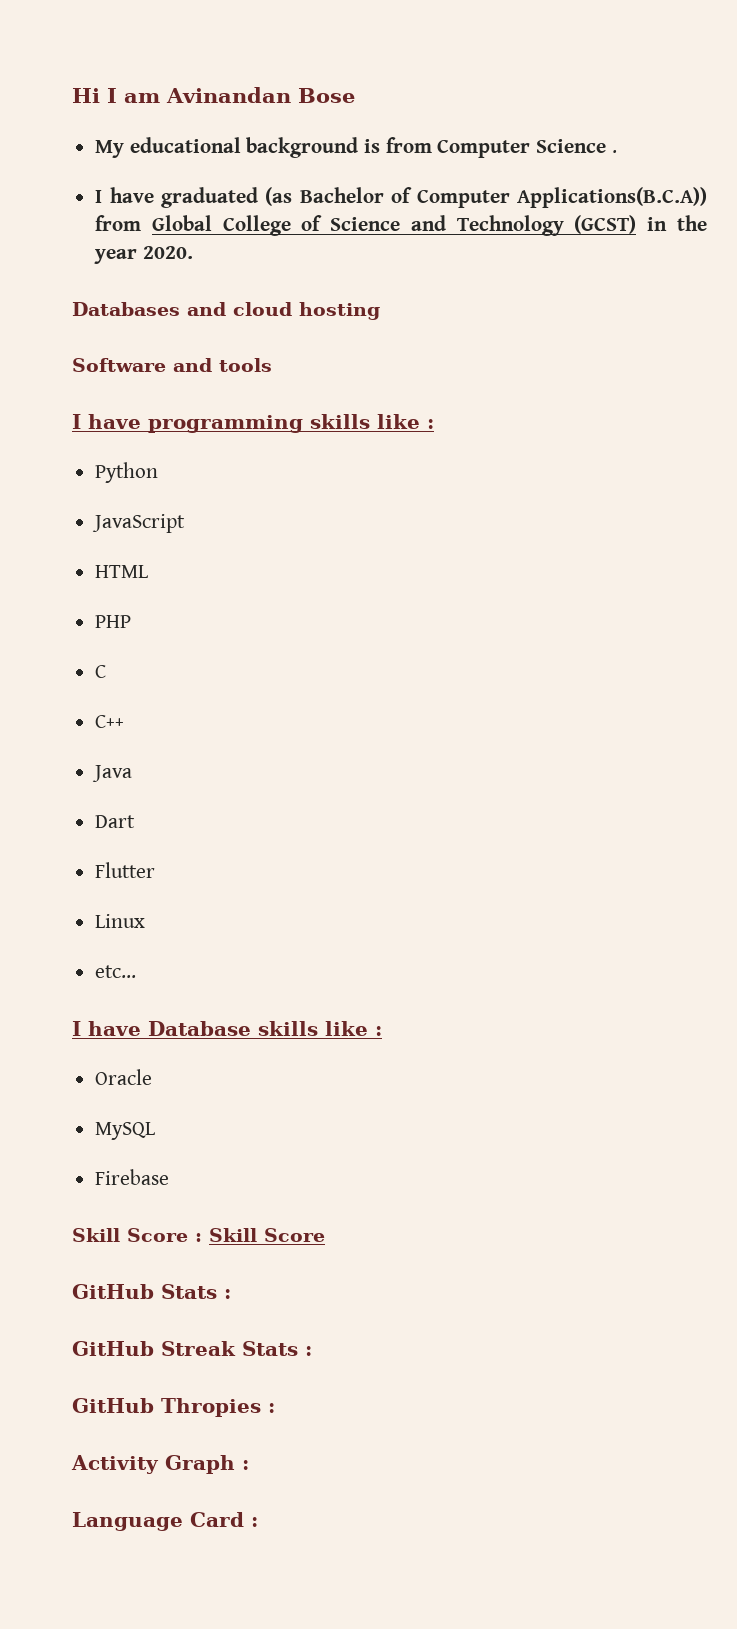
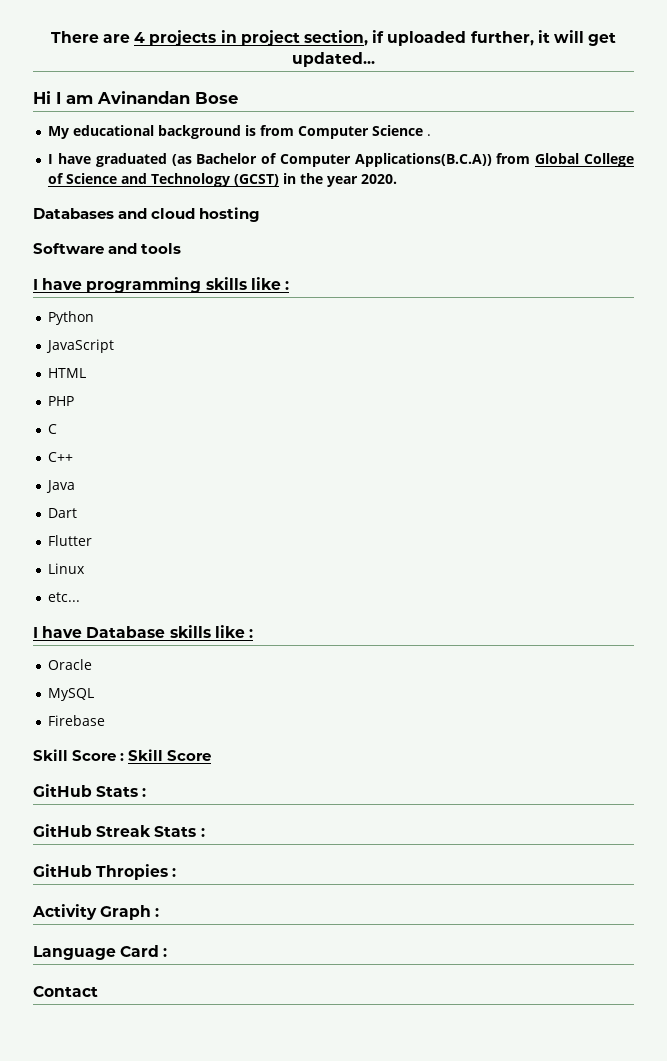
(72, 95) none -> [50,30,617,46] [292,52,375,67] There are 4 projects in project section, if uploaded further, it will get updated... //
(258, 1522) none -> [33,986,98,997] // Contact

